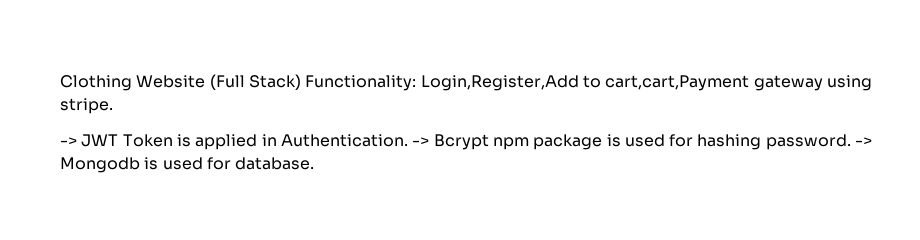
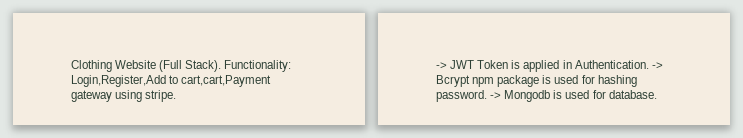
[248,74,301,90] Stack) -> [185,60,222,72] Stack).

